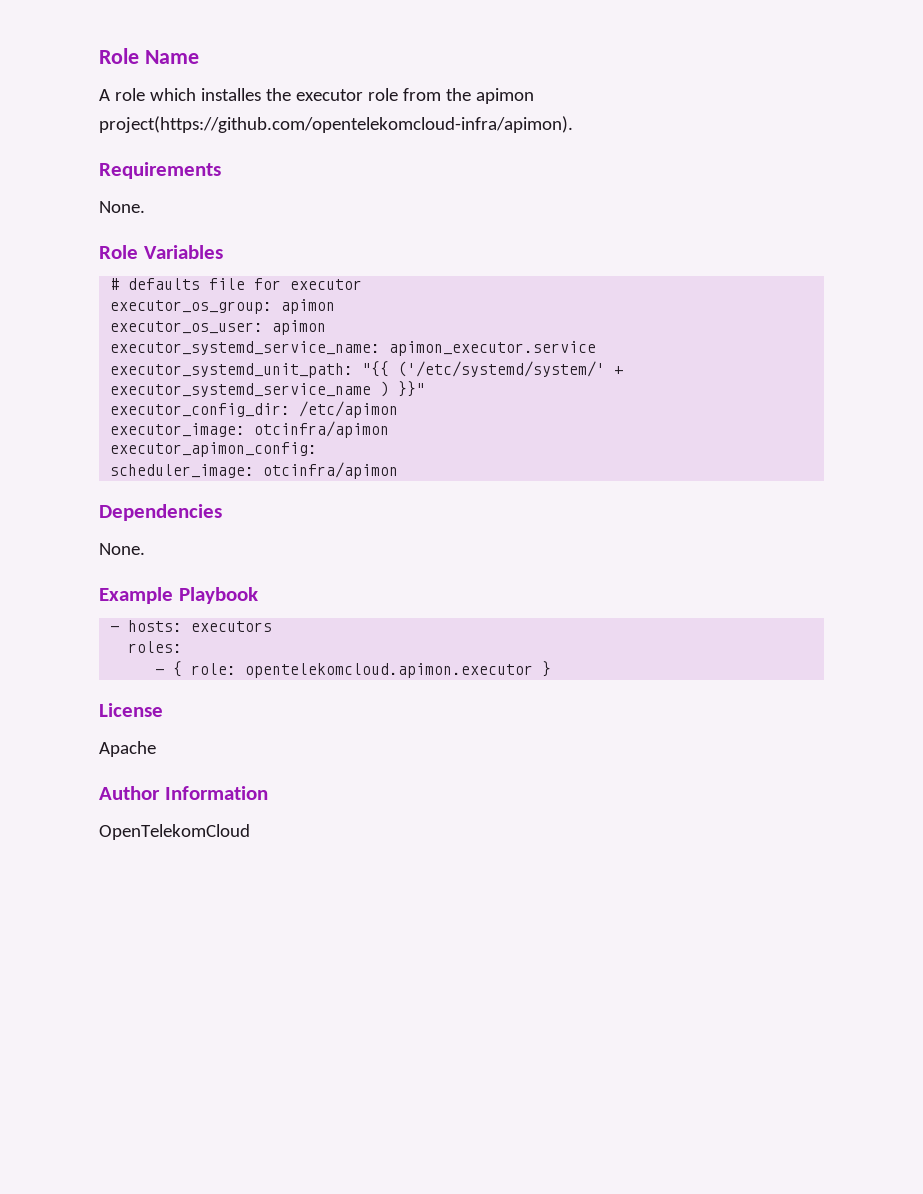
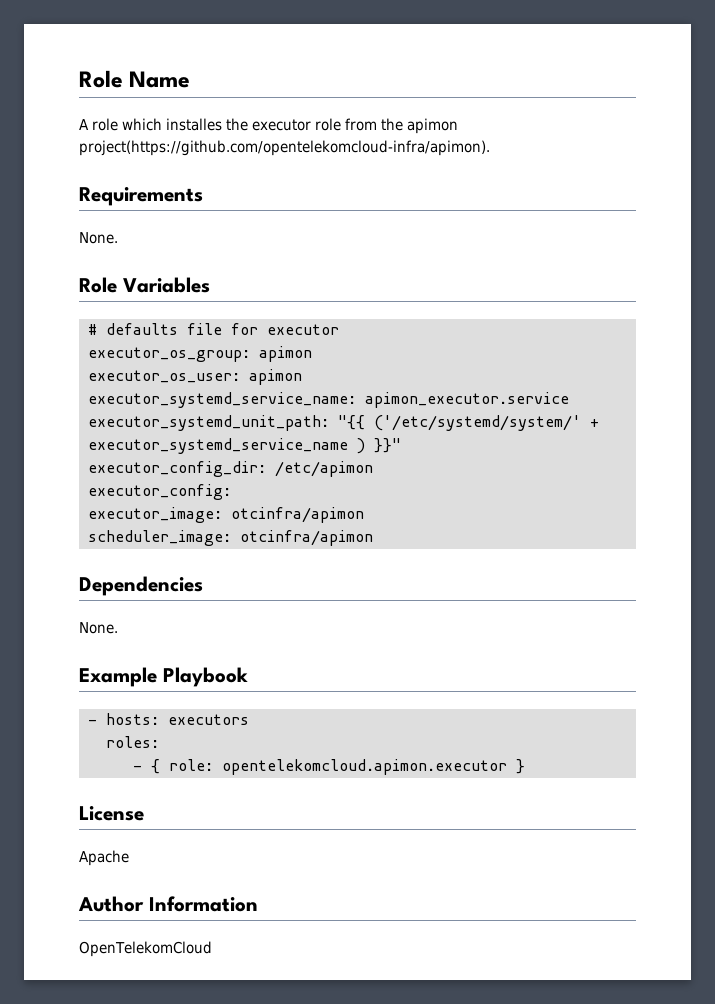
(399, 409) none -> [88,484,231,500] // executor_config:
[110,442,318,457] // executor_apimon_config: -> (364, 515) none

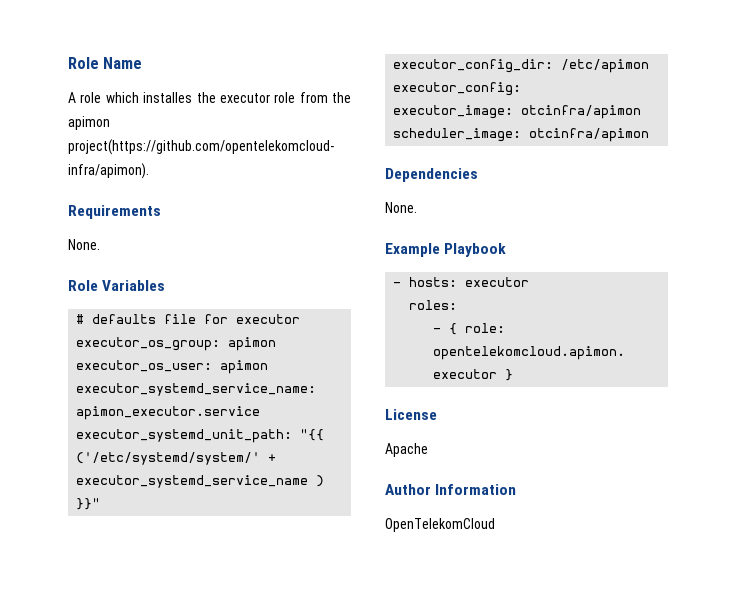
[168,714,249,725] executors -> [465,277,530,287] executor

